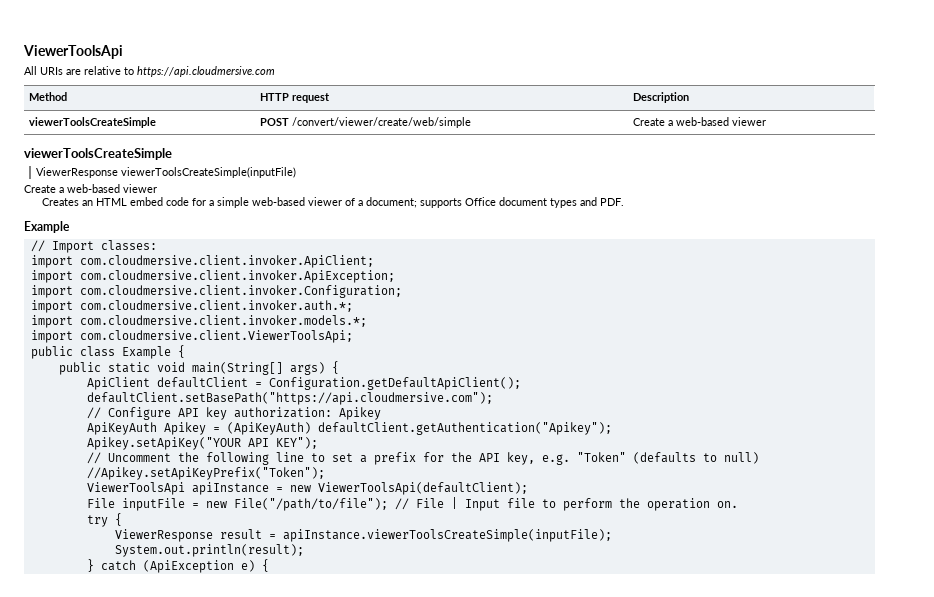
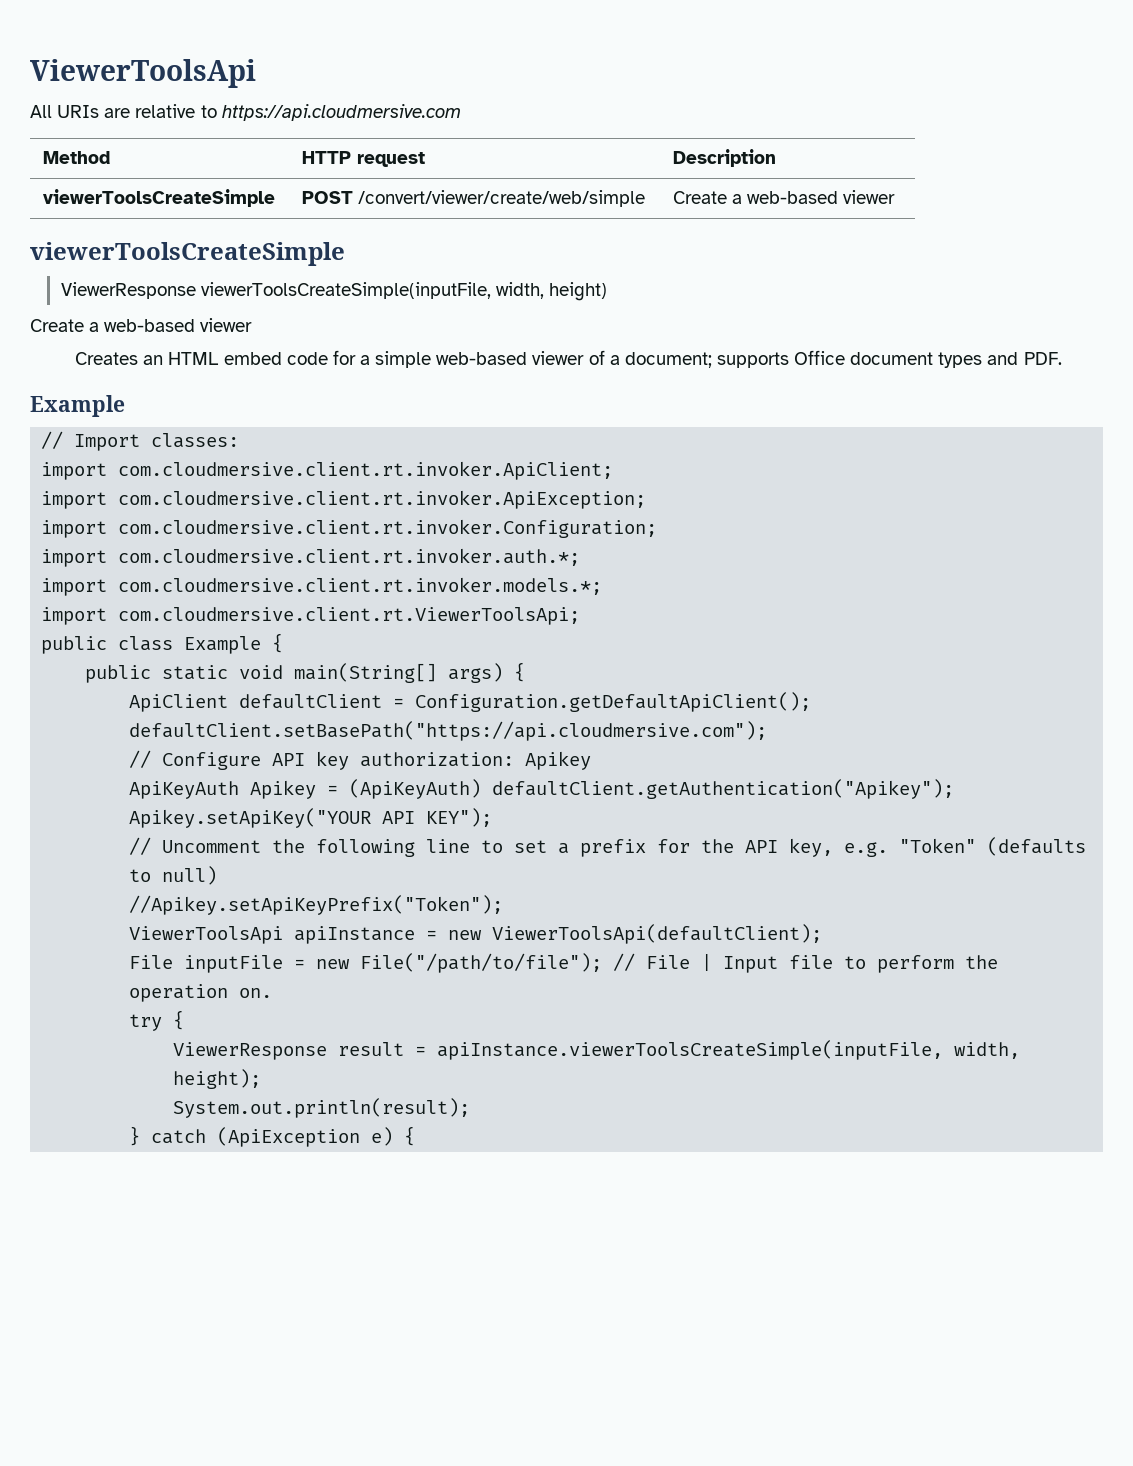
[121,167,297,178] viewerToolsCreateSimple(inputFile) -> [200,282,607,301] viewerToolsCreateSimple(inputFile, width, height)
[79,255,374,268] [30,270,395,283] [30,285,402,298] [30,300,353,313] [30,315,367,328] [30,330,353,343] com.cloudmersive.client.invoker.ApiClient; // import com.cloudmersive.client.invoker.ApiException; // import com.cloudmersive.client.invoker.Configuration; // import com.cloudmersive.client.invoker.auth.*; // import com.cloudmersive.client.invoker.models.*; // import com.cloudmersive.client.ViewerToolsApi; -> [118,461,614,480] [41,490,647,509] [41,519,658,538] [41,548,581,567] [41,577,603,596] [41,607,581,625] com.cloudmersive.client.rt.invoker.ApiClient; // import com.cloudmersive.client.rt.invoker.ApiException; // import com.cloudmersive.client.rt.invoker.Configuration; // import com.cloudmersive.client.rt.invoker.auth.*; // import com.cloudmersive.client.rt.invoker.models.*; // import com.cloudmersive.client.rt.ViewerToolsApi;
[282,529,612,542] apiInstance.viewerToolsCreateSimple(inputFile); -> [437,1040,1021,1060] [173,1069,262,1089] apiInstance.viewerToolsCreateSimple(inputFile, width, height);

